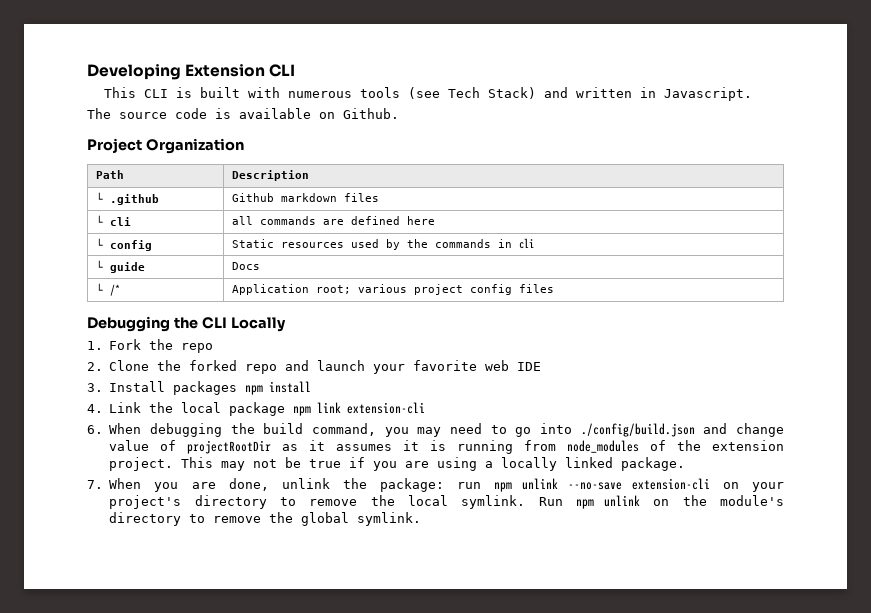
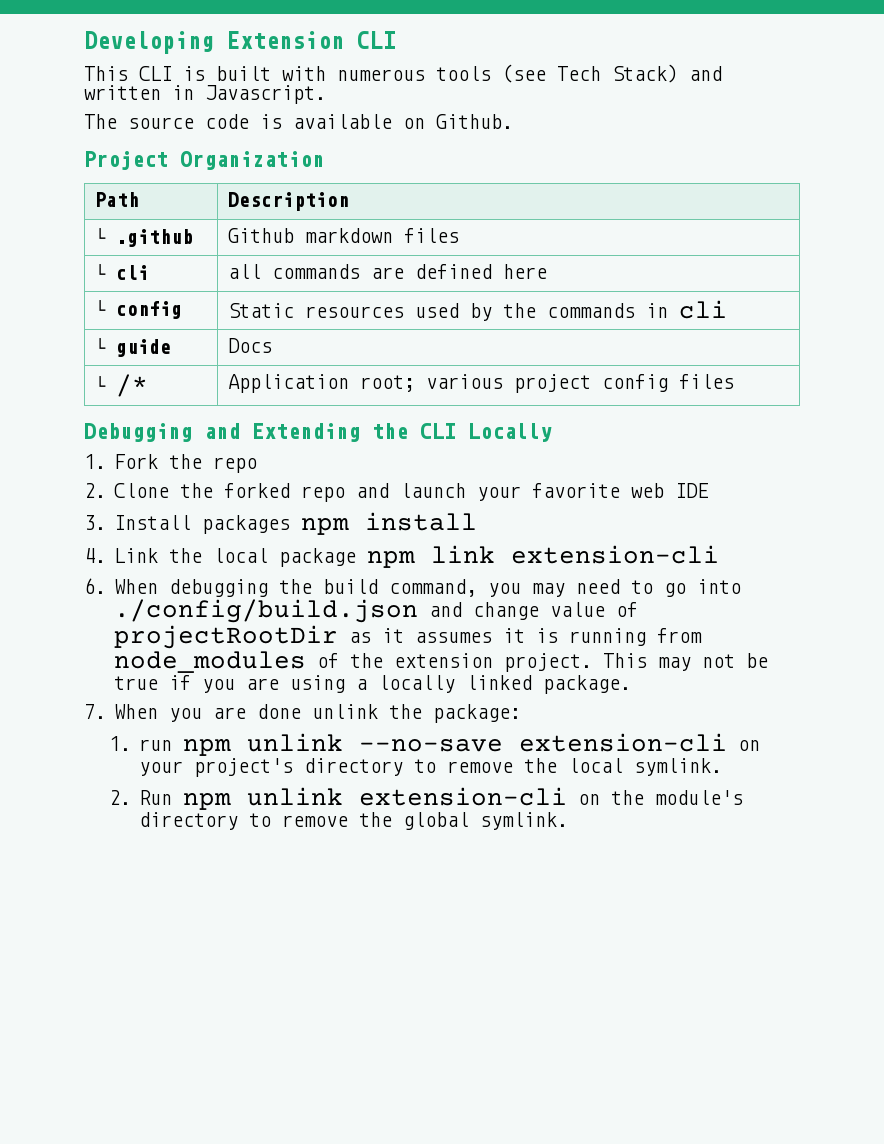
(170, 324) none -> [204,423,360,442] and Extending
[228,478,269,491] done, -> [257,704,302,719] done
(444, 485) none -> [108,736,131,751] // 1.
(526, 502) none -> [108,790,131,805] // 2.
(640, 501) none -> [359,787,568,806] extension-cli

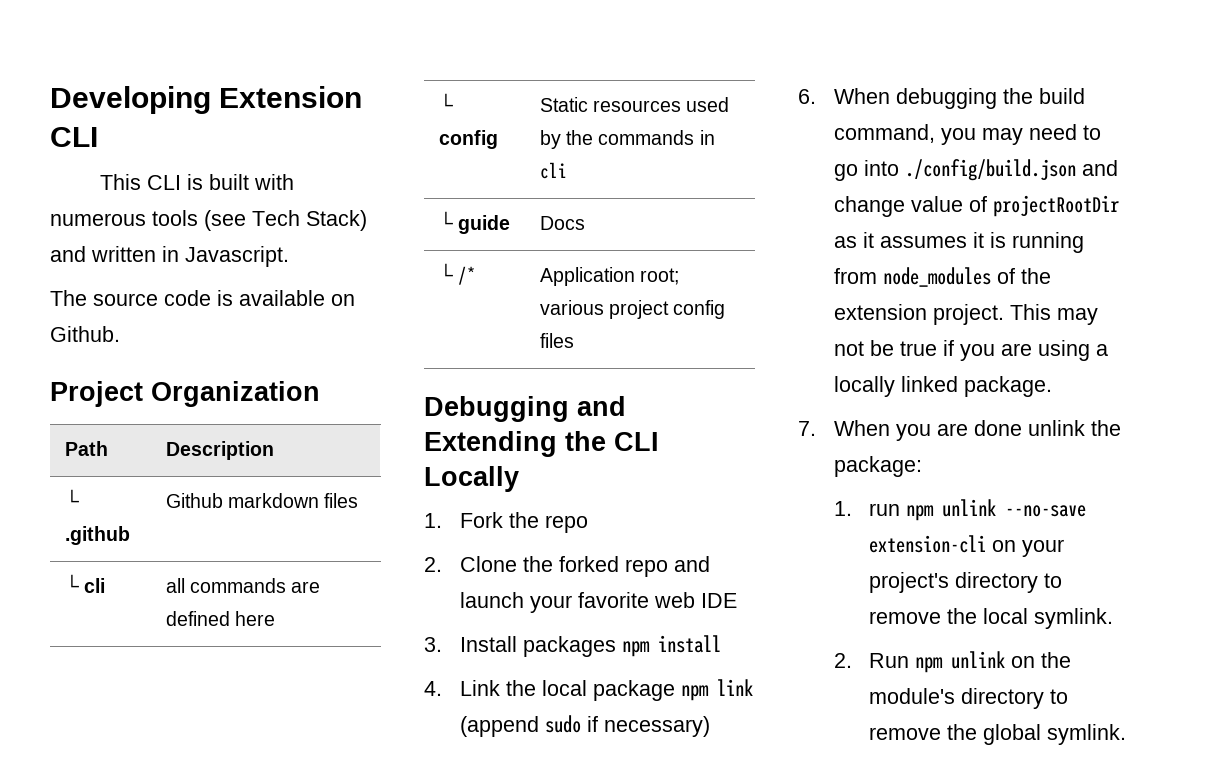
[511,545,720,564] extension-cli -> [459,715,710,737] (append sudo if necessary)
[359,787,568,806] extension-cli -> (1005, 660) none

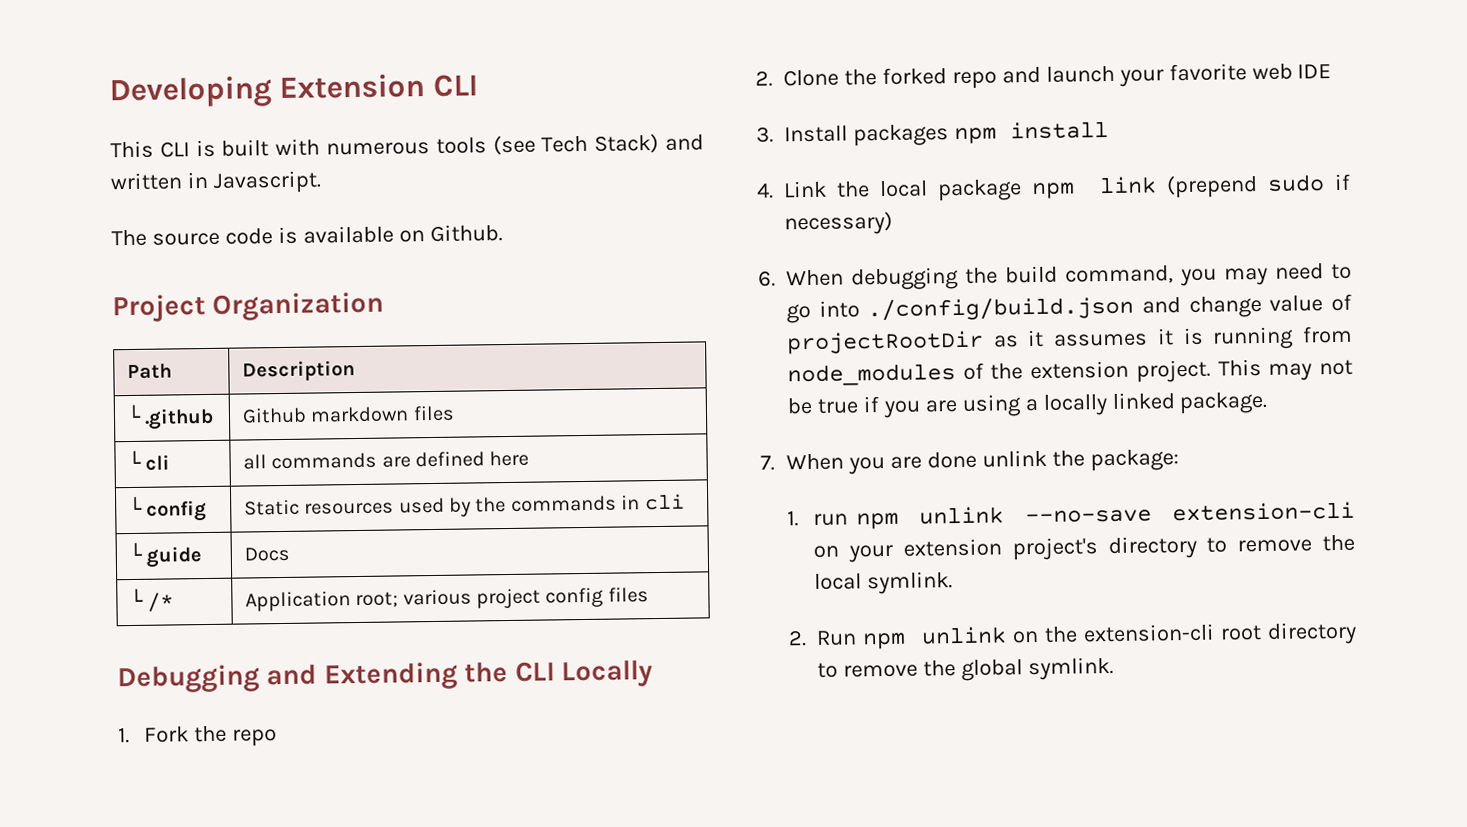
[459,716,539,737] (append -> [1165,175,1258,199] (prepend
(1064, 548) none -> [902,538,1002,557] extension
[868,688,955,704] module's -> [1082,623,1262,643] extension-cli root

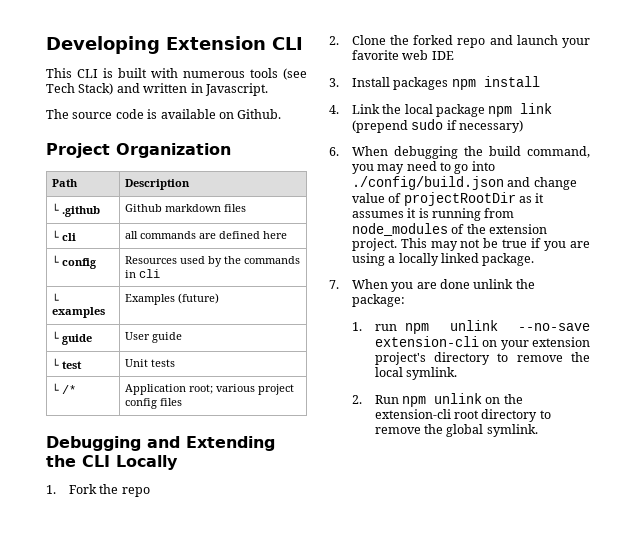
[243,499,395,516] Static resources -> [125,256,178,264] Resources
[146,546,203,568] [243,546,290,562] guide | Docs -> [52,307,106,318] [125,293,220,305] [52,331,93,345] [125,332,183,343] [52,358,83,369] [125,359,176,367] examples | Examples (future) // └ guide | User guide // └ test | Unit tests

